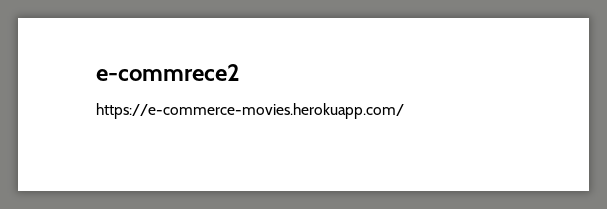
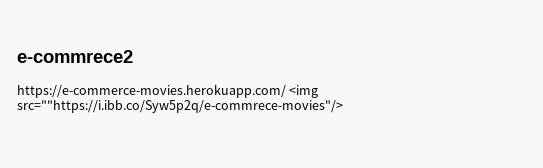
(404, 111) none -> [289,85,319,98] [17,100,343,113] <img src=""https://i.ibb.co/Syw5p2q/e-commrece-movies"/>

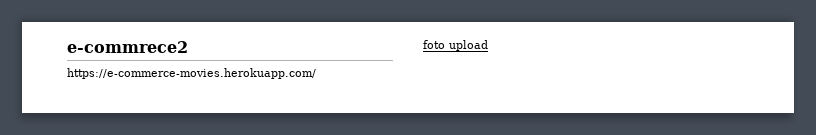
[289,85,319,98] [17,100,343,113] <img src=""https://i.ibb.co/Syw5p2q/e-commrece-movies"/> -> [423,40,488,51] // foto upload

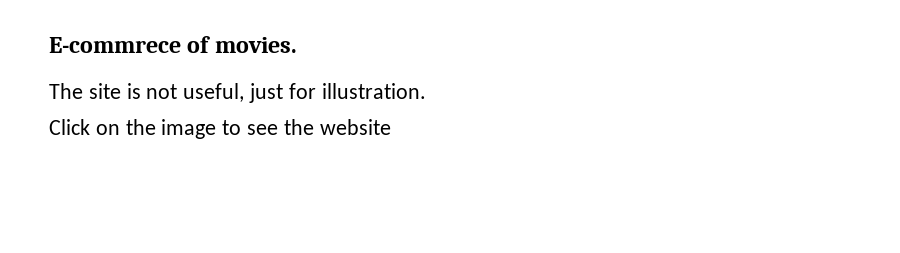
[67,41,188,53] [67,68,316,79] [423,40,488,51] e-commrece2 // https://e-commerce-movies.herokuapp.com/ // foto upload -> [49,36,297,53] [49,83,426,103] [49,119,391,139] E-commrece of movies. // The site is not useful, just for illustration. // Click on the image to see the website

